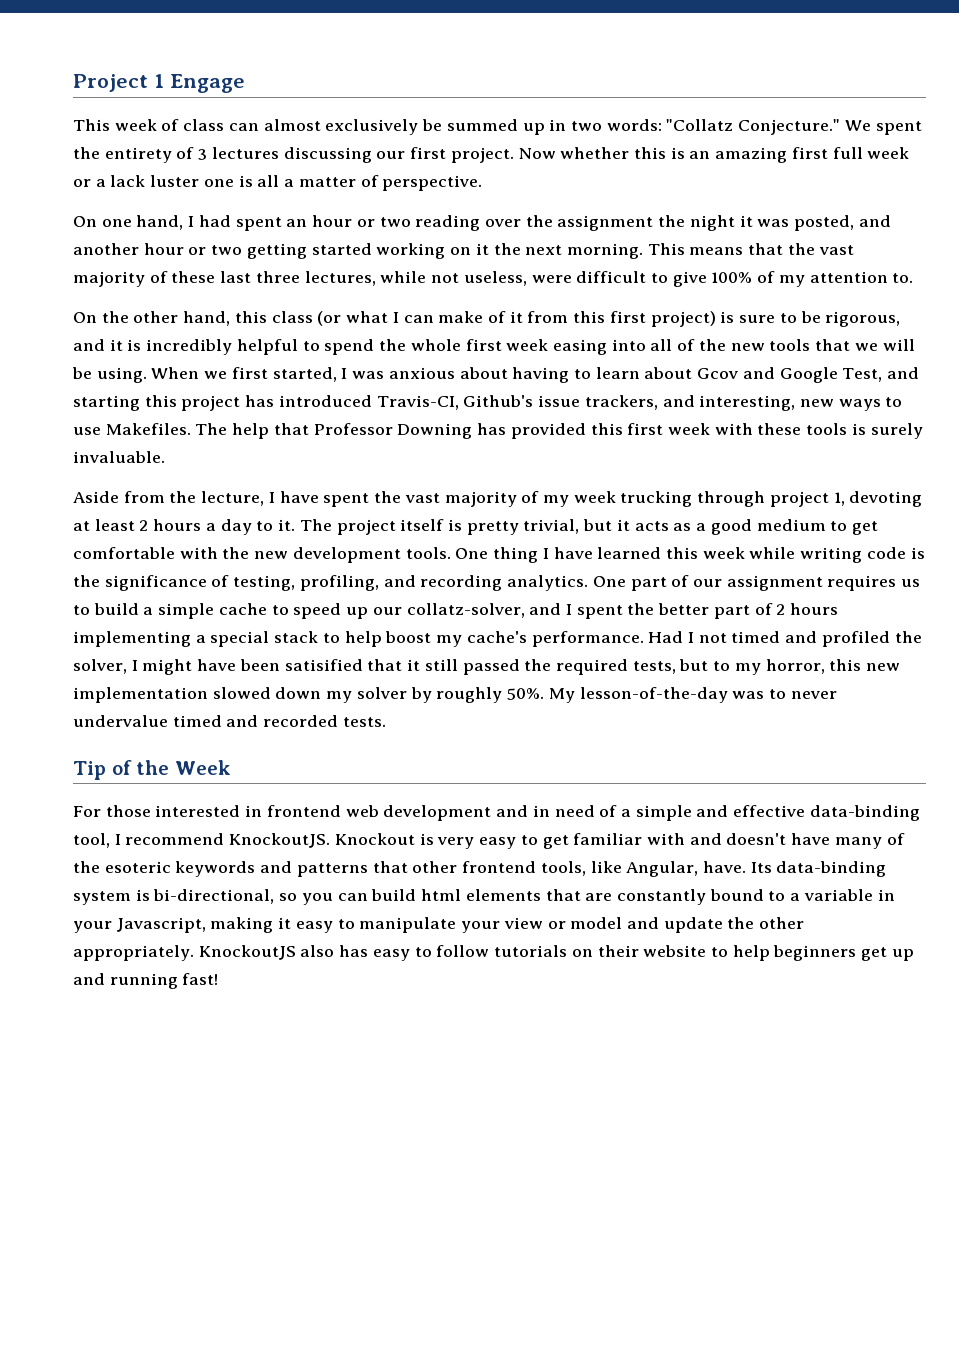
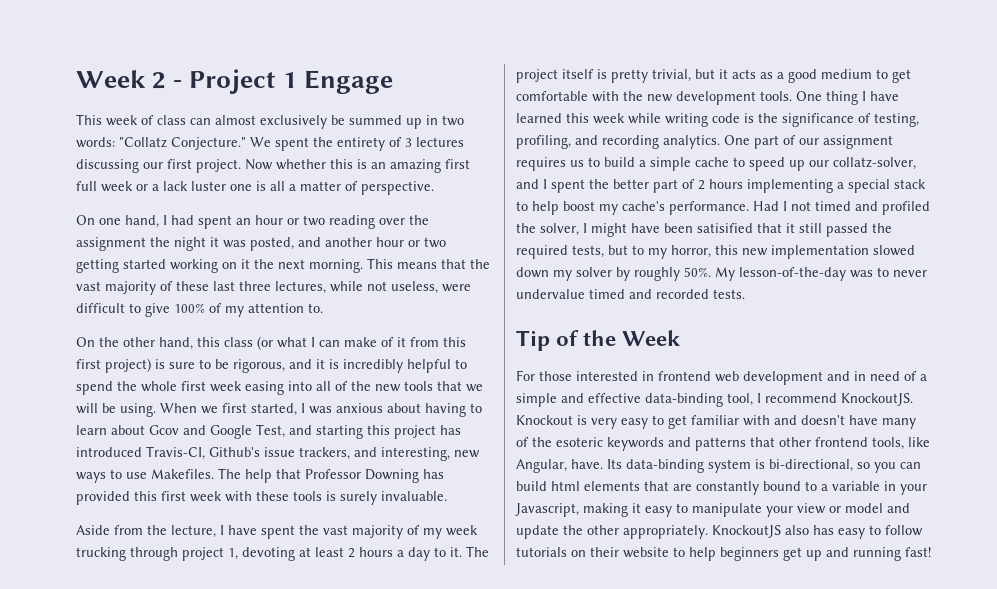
(73, 83) none -> [76,70,183,89] Week 2 -

